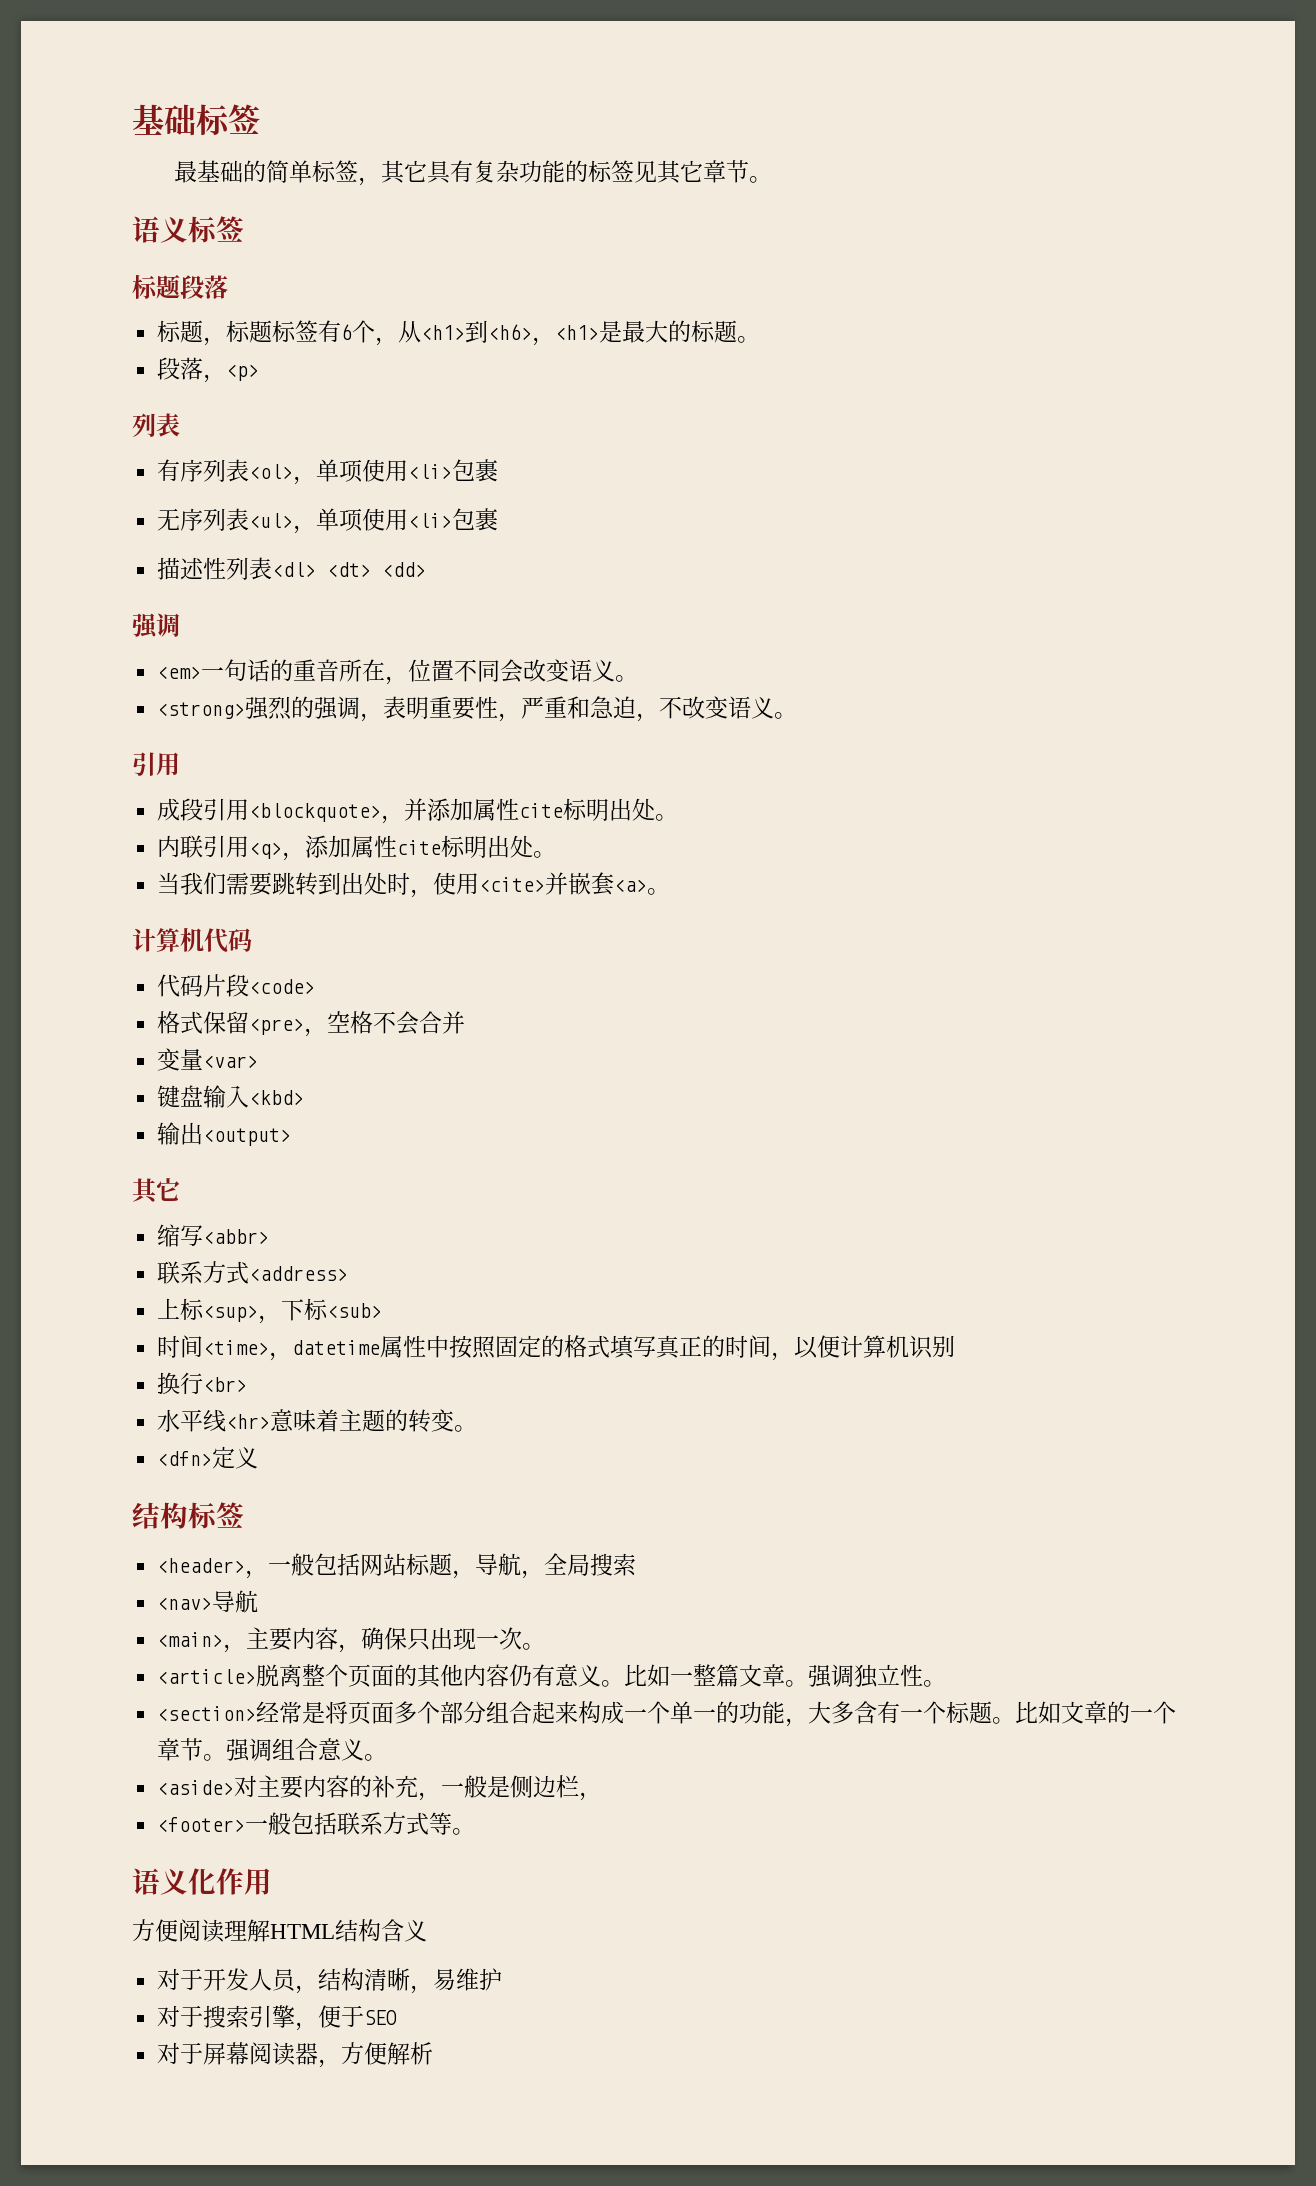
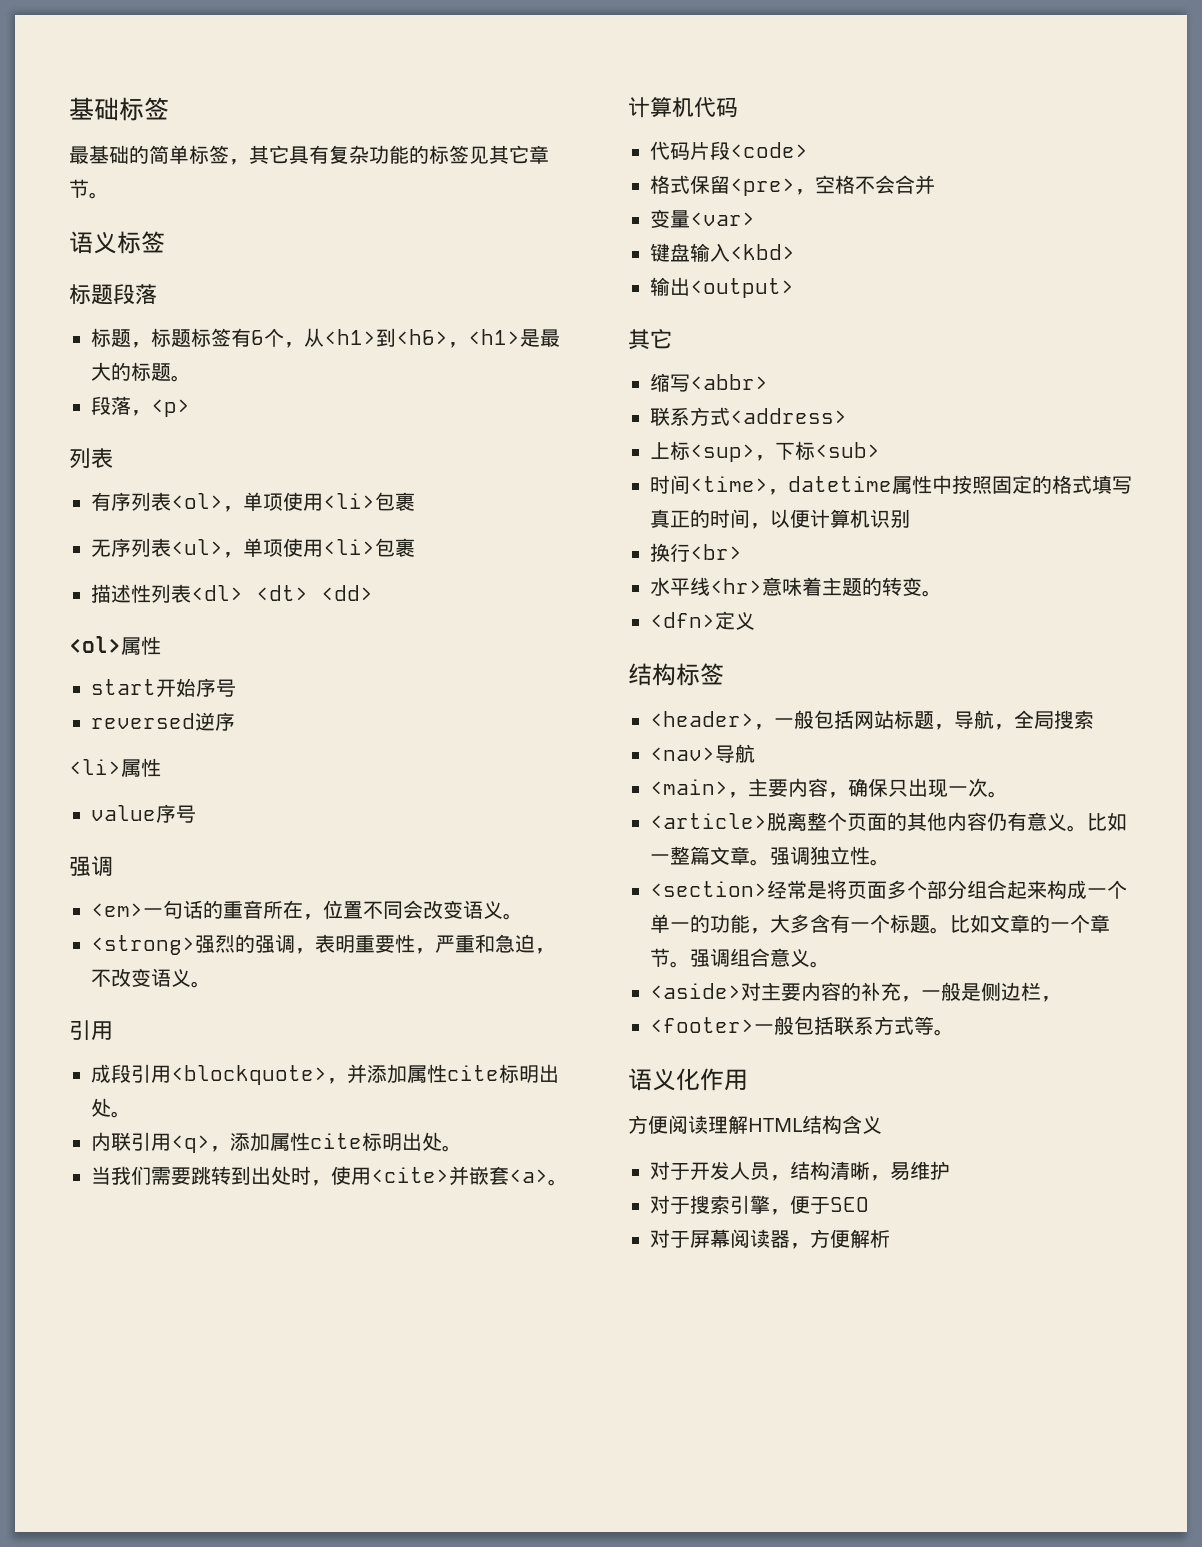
(427, 569) none -> [69,636,161,655] [91,678,236,697] [91,712,235,731] [69,758,161,777] [91,804,196,823] // <ol>属性 // start开始序号 // reversed逆序 // <li>属性 // value序号

